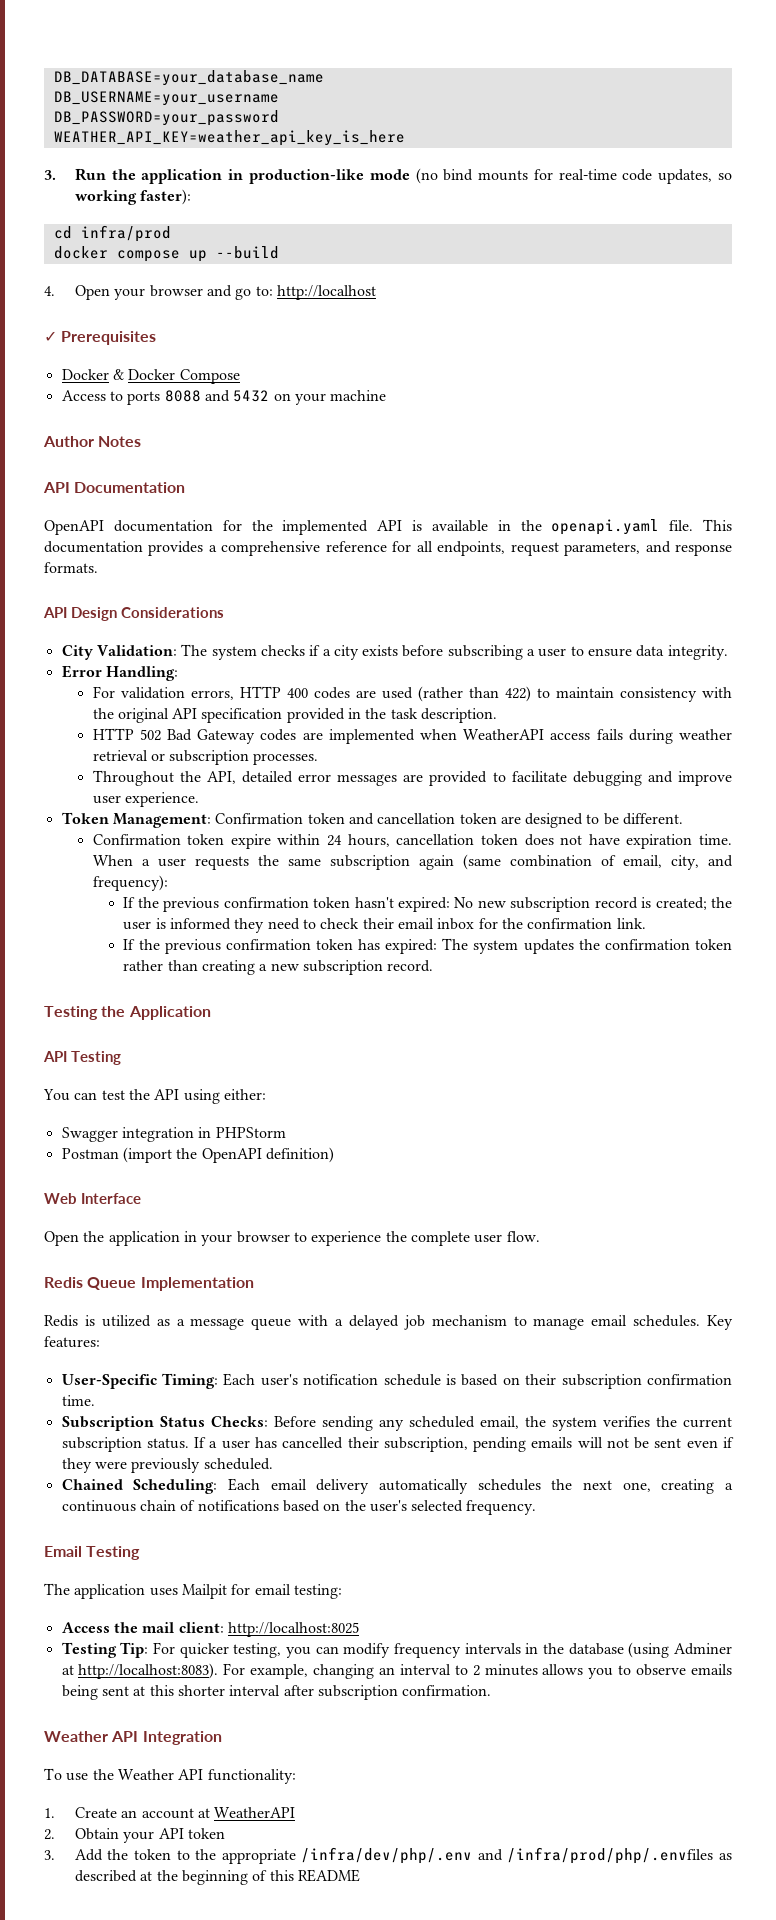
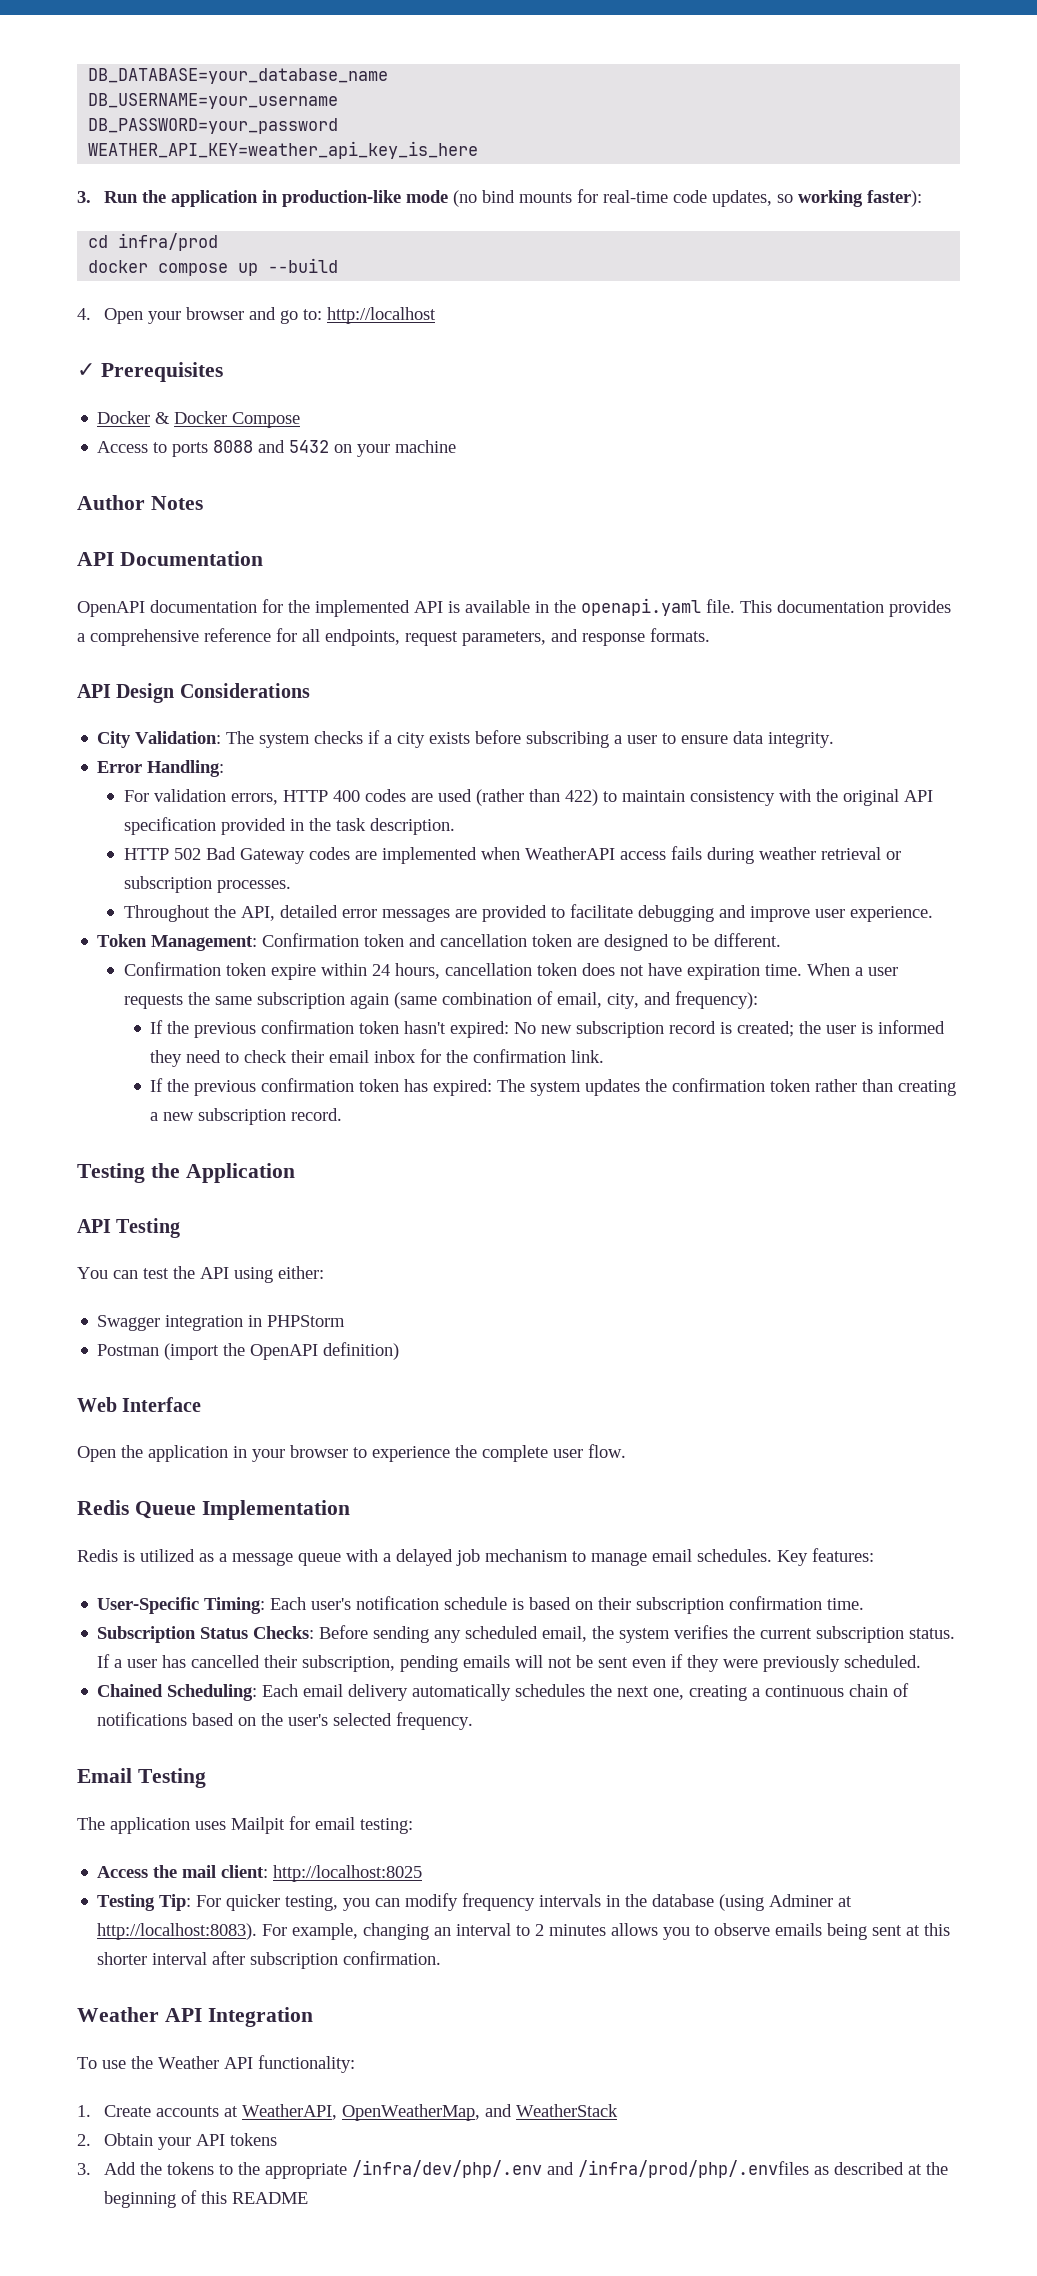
[121,1807,296,1819] an account at WeatherAPI -> [155,2104,618,2121] accounts at WeatherAPI, OpenWeatherMap, and WeatherStack
[187,1828,225,1839] token -> [229,2133,277,2146] tokens
[134,1849,172,1860] token -> [166,2162,214,2175] tokens

